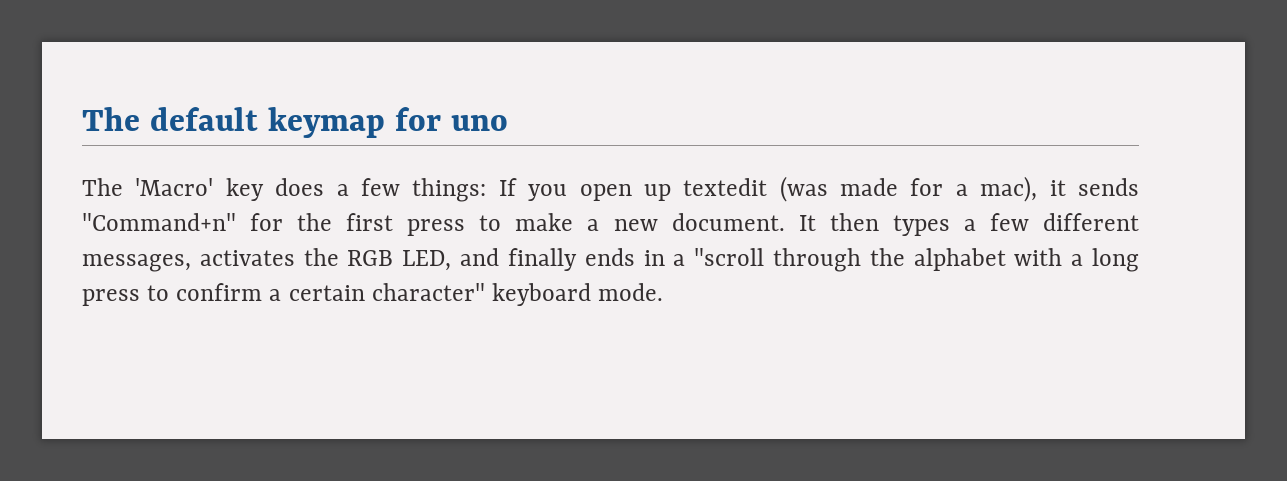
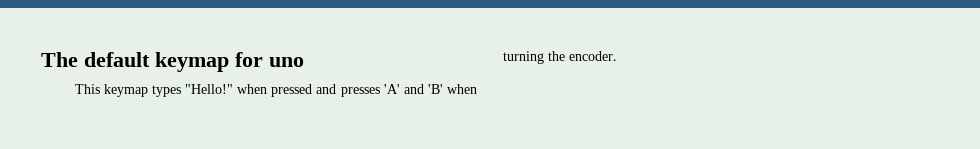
[82,176,1140,202] [82,213,1139,236] [82,248,1139,272] [82,283,664,306] The 'Macro' key does a few things: If you open up textedit (was made for a mac), it sends "Command+n" for the first press to make a new document. It then types a few different messages, activates the RGB LED, and finally ends in a "scroll through the alphabet with a long press to confirm a certain character" keyboard mode. -> [74,84,478,97] [503,51,617,64] This keymap types "Hello!" when pressed and presses 'A' and 'B' when turning the encoder.

